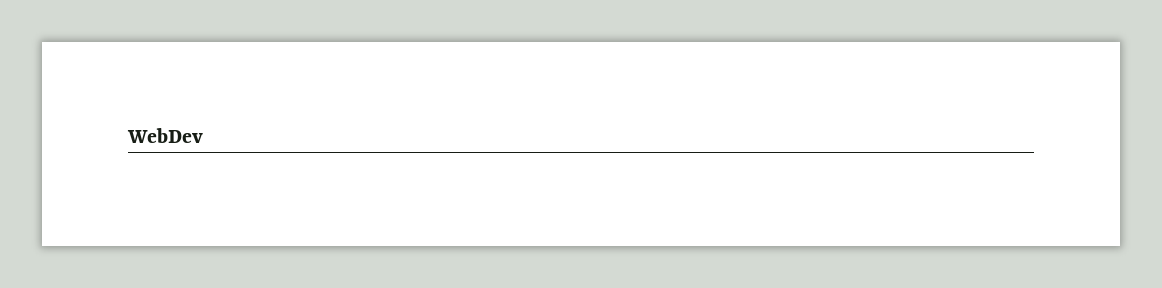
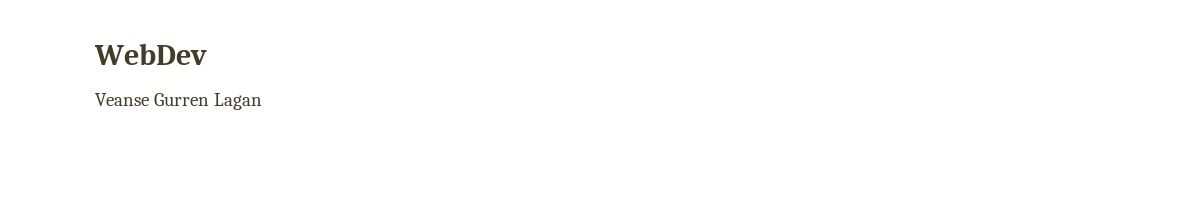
(203, 135) none -> [95,93,263,110] // Veanse Gurren Lagan

